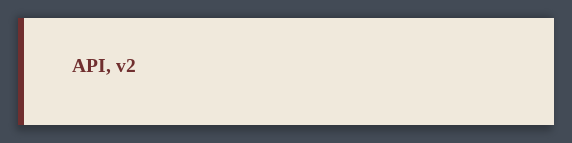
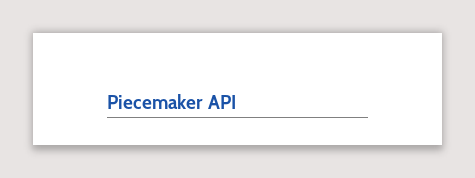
[72,59,137,75] API, v2 -> [107,94,237,109] Piecemaker API

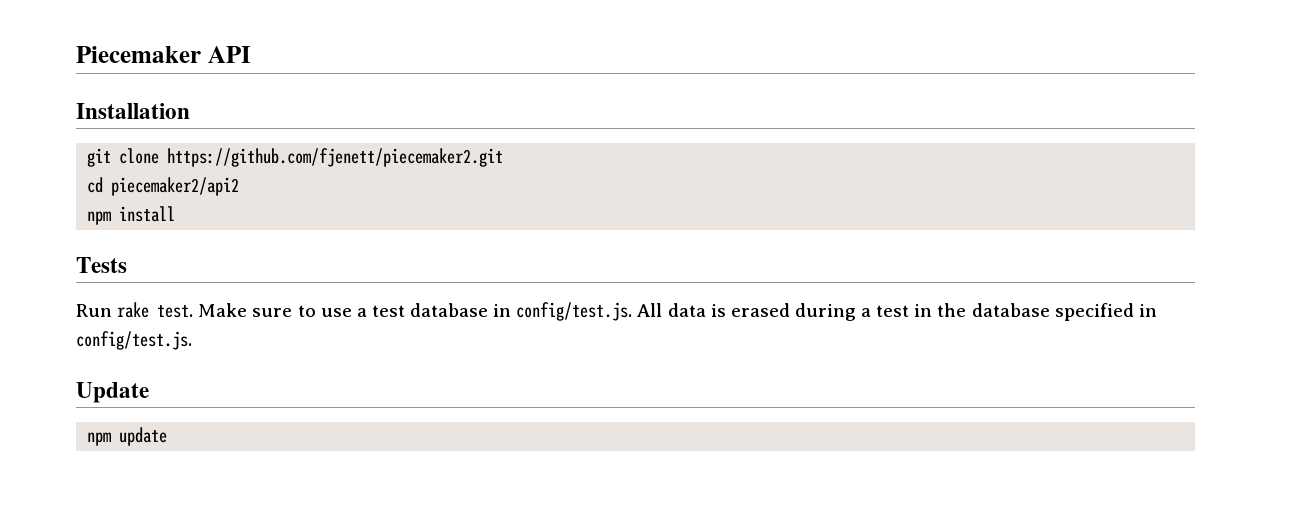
(237, 102) none -> [76,103,190,119] [87,148,504,167] [87,177,240,196] [87,206,176,225] [76,257,127,273] [76,302,1157,321] [76,331,192,350] [76,382,149,403] [87,427,168,446] // Installation // git clone https://github.com/fjenett/piecemaker2.git // cd piecemaker2/api2 // npm install // Tests // Run rake test. Make sure to use a test database in config/test.js. All data is erased during a test in the database specified in config/test.js. // Update // npm update

